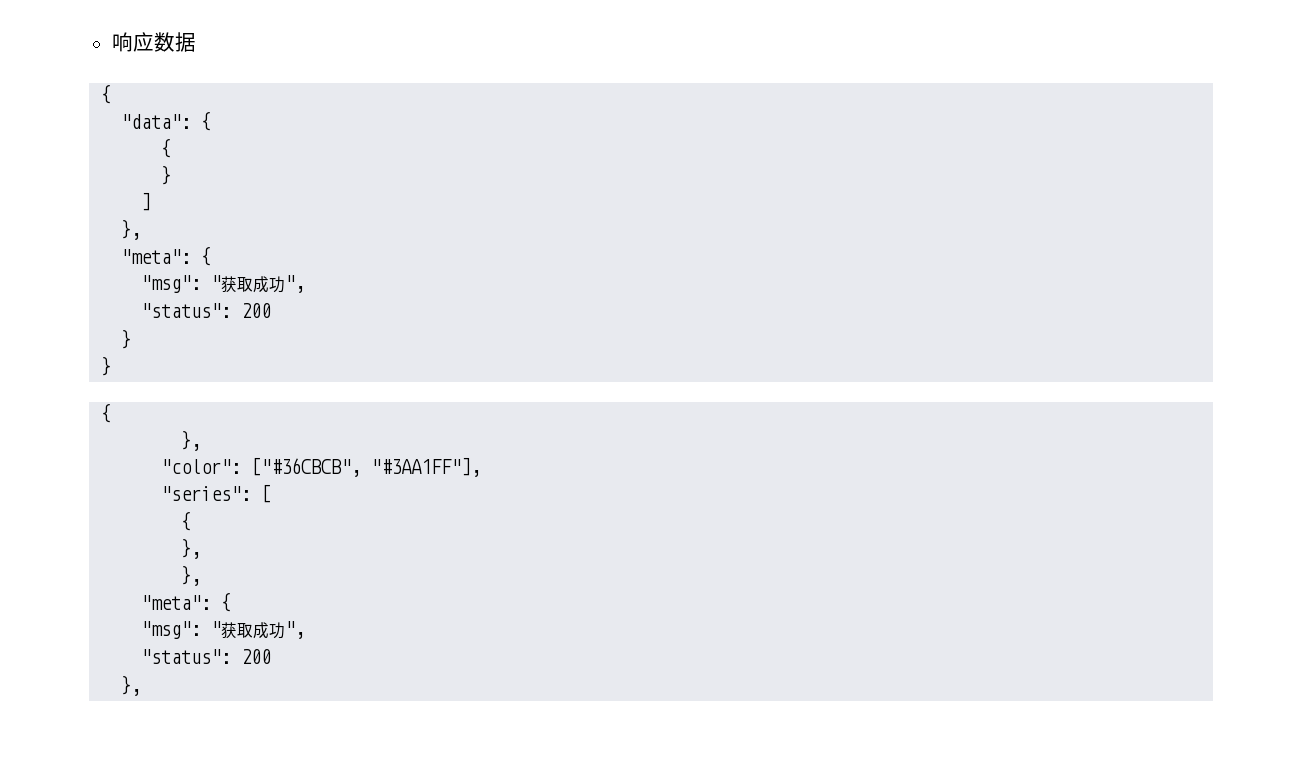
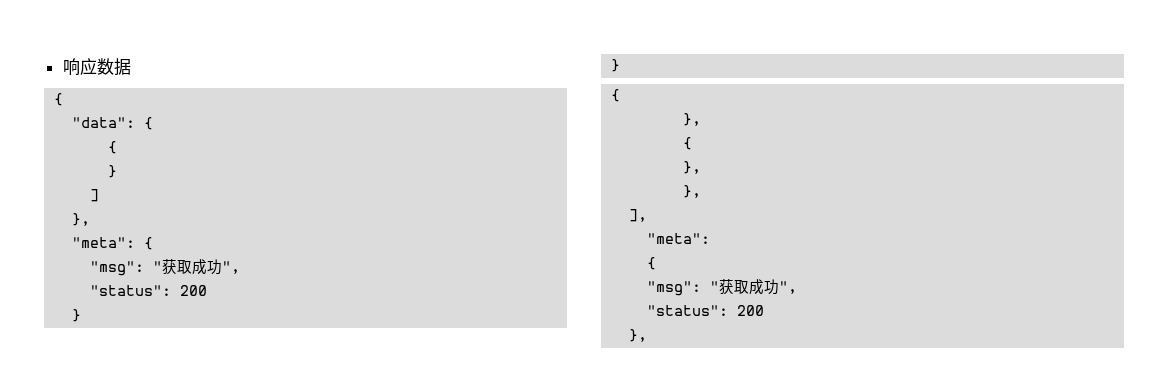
[161,457,482,477] [161,484,272,503] // "color": ["#36CBCB", "#3AA1FF"], // "series": [ -> (702, 119) none
[141,595,212,610] // "meta": -> [629,209,648,222] [647,233,711,244] // ], // "meta": //

